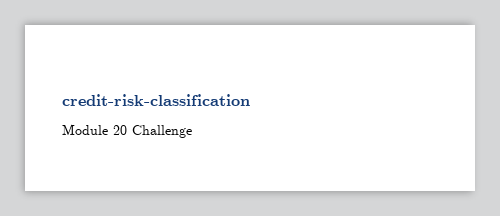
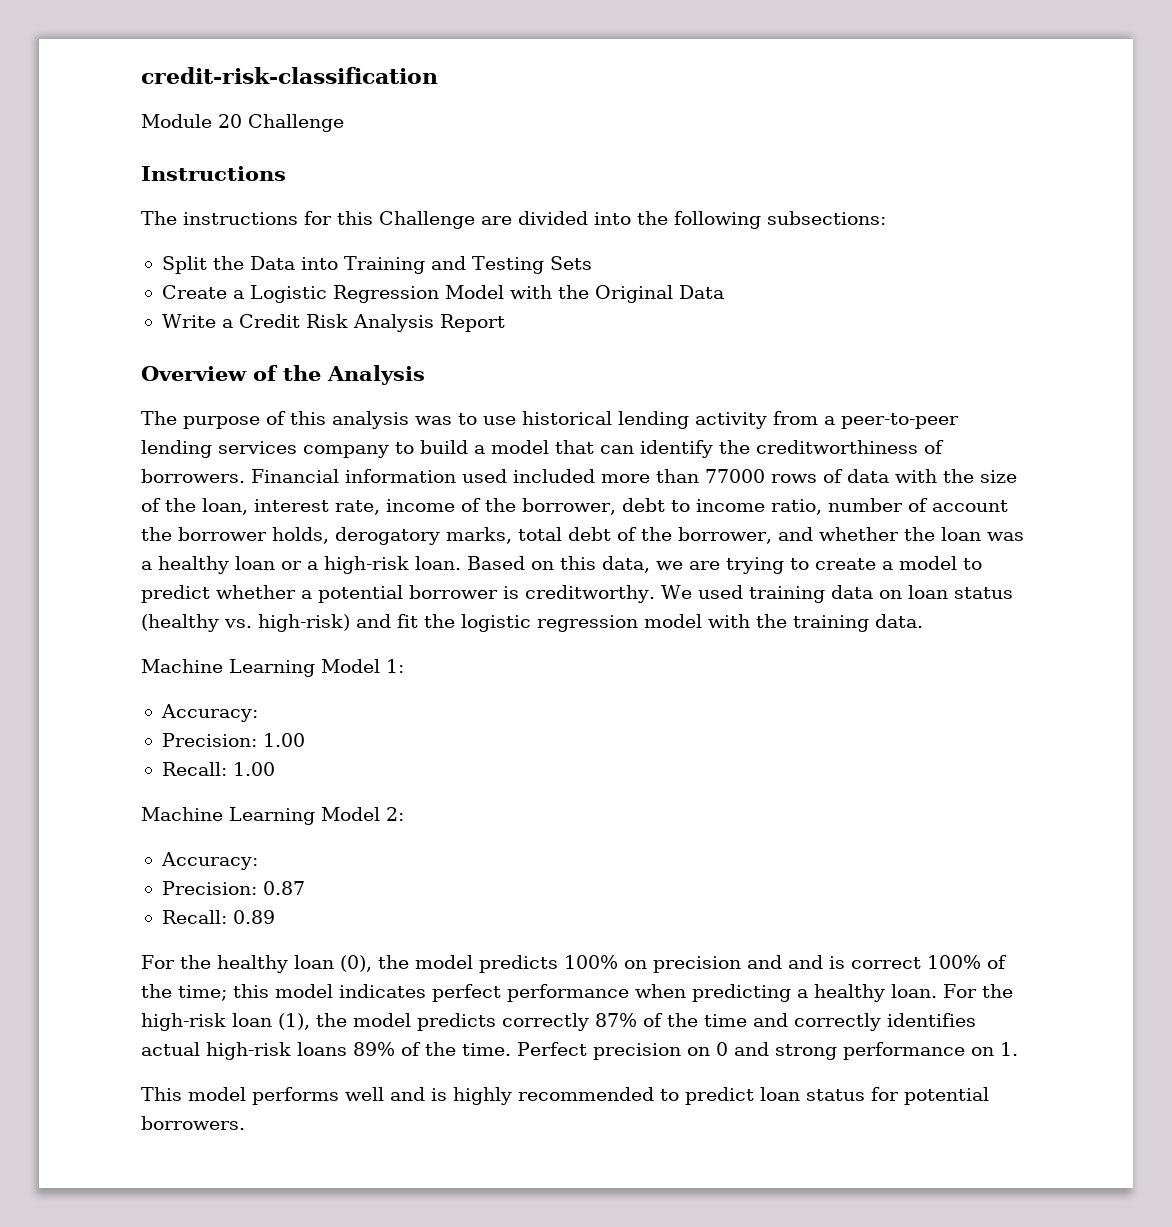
(192, 131) none -> [141,166,286,181] [141,211,886,229] [161,256,592,274] [161,285,724,303] [161,314,505,332] [141,365,425,385] [141,411,959,429] [141,440,944,458] [141,469,1017,483] [141,498,1008,515] [141,527,1024,545] [141,556,982,574] [141,585,1013,603] [141,614,923,632] [141,659,404,677] [160,704,258,722] [161,733,305,747] [161,762,275,776] [141,807,404,825] [160,852,258,870] [161,881,305,895] [161,910,275,924] [141,955,1007,973] [141,984,1013,1002] [141,1013,976,1031] [141,1042,1018,1060] [141,1087,989,1105] [141,1116,245,1130] // Instructions // The instructions for this Challenge are divided into the following subsections: // Split the Data into Training and Testing Sets // Create a Logistic Regression Model with the Original Data // Write a Credit Risk Analysis Report // Overview of the Analysis // The purpose of this analysis was to use historical lending activity from a peer-to-peer lending services company to build a model that can identify the creditworthiness of borrowers. Financial information used included more than 77000 rows of data with the size of the loan, interest rate, income of the borrower, debt to income ratio, number of account the borrower holds, derogatory marks, total debt of the borrower, and whether the loan was a healthy loan or a high-risk loan. Based on this data, we are trying to create a model to predict whether a potential borrower is creditworthy. We used training data on loan status (healthy vs. high-risk) and fit the logistic regression model with the training data. // Machine Learning Model 1: // Accuracy: // Precision: 1.00 // Recall: 1.00 // Machine Learning Model 2: // Accuracy: // Precision: 0.87 // Recall: 0.89 // For the healthy loan (0), the model predicts 100% on precision and and is correct 100% of the time; this model indicates perfect performance when predicting a healthy loan. For the high-risk loan (1), the model predicts correctly 87% of the time and correctly identifies actual high-risk loans 89% of the time. Perfect precision on 0 and strong performance on 1. // This model performs well and is highly recommended to predict loan status for potential borrowers.

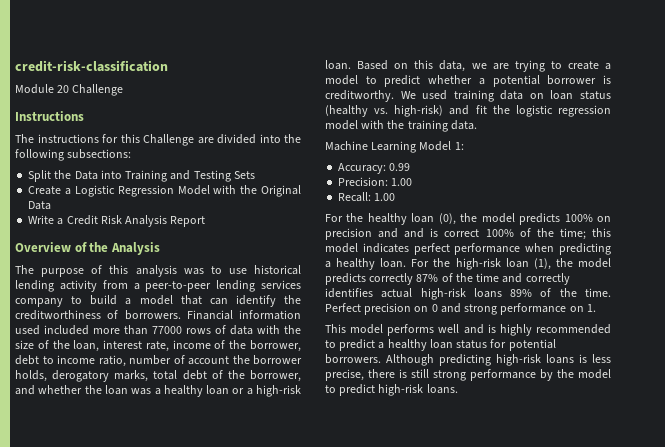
(258, 713) none -> [389,163,411,171] 0.99
[141,807,404,825] [160,852,258,870] [161,881,305,895] [161,910,275,924] // Machine Learning Model 2: // Accuracy: // Precision: 0.87 // Recall: 0.89 -> (396, 197) none
(754, 1096) none -> [378,339,427,351] a healthy
(245, 1123) none -> [386,354,611,366] [325,369,611,381] [325,384,458,396] Although predicting high-risk loans is less precise, there is still strong performance by the model to predict high-risk loans.

